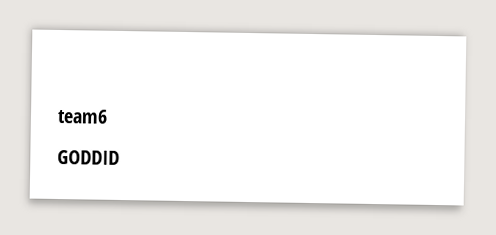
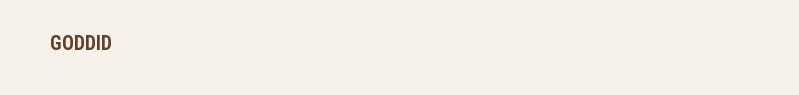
[57,108,108,124] team6 // -> (50, 42) none

